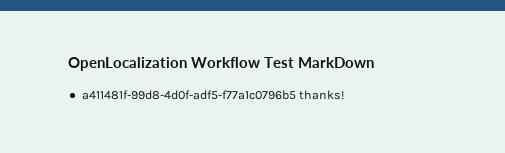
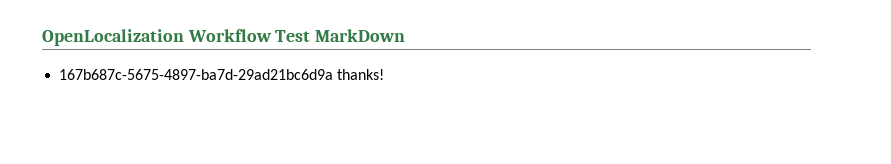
[81,90,296,100] a411481f-99d8-4d0f-adf5-f77a1c0796b5 -> [59,69,334,80] 167b687c-5675-4897-ba7d-29ad21bc6d9a

